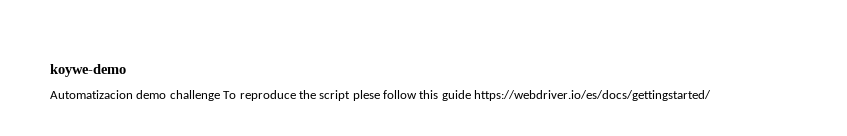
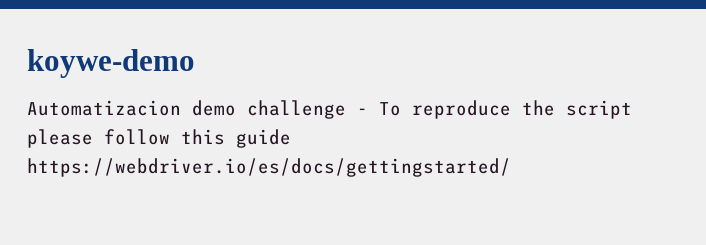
(220, 95) none -> [357,108,368,115] -
[352,90,380,101] plese -> [27,129,93,148] please

